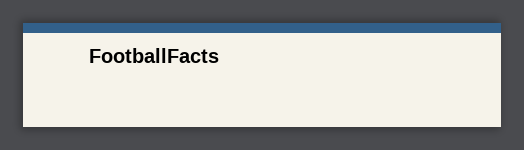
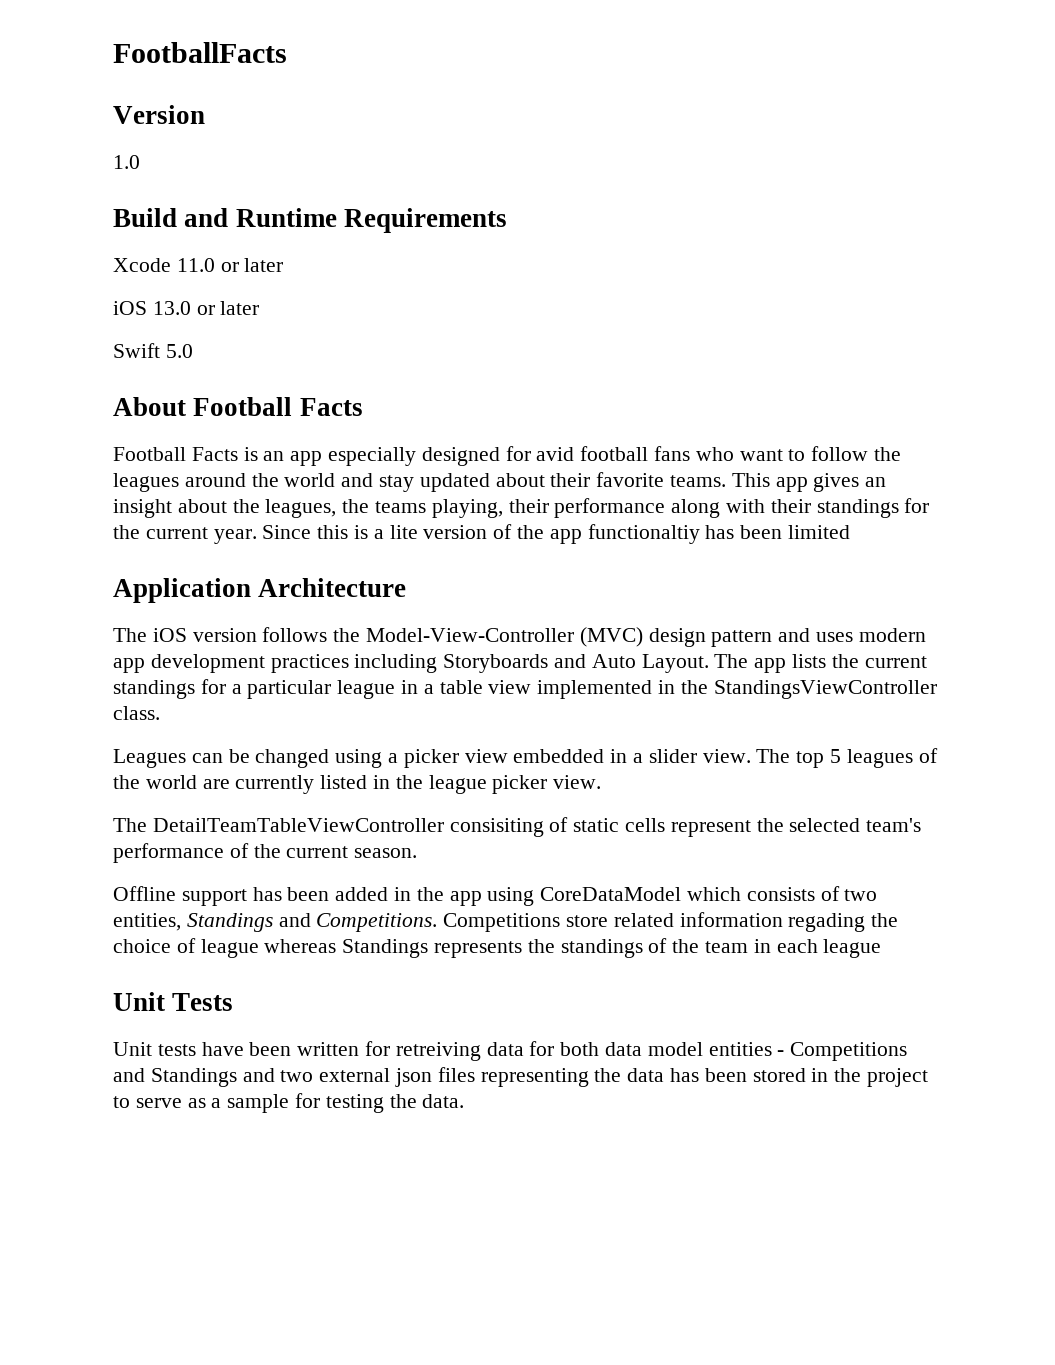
(219, 55) none -> [113,105,205,124] [113,155,140,169] [113,208,507,233] [113,258,284,272] [113,301,260,315] [113,343,193,358] [113,397,363,416] [113,446,902,466] [113,472,887,492] [113,498,930,518] [113,524,851,544] [113,578,407,603] [113,627,926,647] [113,654,927,673] [113,679,937,699] [113,706,160,720] [113,748,938,768] [113,775,602,794] [113,817,922,837] [113,843,418,863] [113,886,878,906] [113,912,899,932] [113,938,882,958] [113,992,234,1011] [113,1041,908,1061] [113,1067,929,1087] [113,1093,465,1113] // Version // 1.0 // Build and Runtime Requirements // Xcode 11.0 or later // iOS 13.0 or later // Swift 5.0 // About Football Facts // Football Facts is an app especially designed for avid football fans who want to follow the leagues around the world and stay updated about their favorite teams. This app gives an insight about the leagues, the teams playing, their performance along with their standings for the current year. Since this is a lite version of the app functionaltiy has been limited // Application Architecture // The iOS version follows the Model-View-Controller (MVC) design pattern and uses modern app development practices including Storyboards and Auto Layout. The app lists the current standings for a particular league in a table view implemented in the StandingsViewController class. // Leagues can be changed using a picker view embedded in a slider view. The top 5 leagues of the world are currently listed in the league picker view. // The DetailTeamTableViewController consisiting of static cells represent the selected team's performance of the current season. // Offline support has been added in the app using CoreDataModel which consists of two entities, Standings and Competitions. Competitions store related information regading the choice of league whereas Standings represents the standings of the team in each league // Unit Tests // Unit tests have been written for retreiving data for both data model entities - Competitions and Standings and two external json files representing the data has been stored in the project to serve as a sample for testing the data.

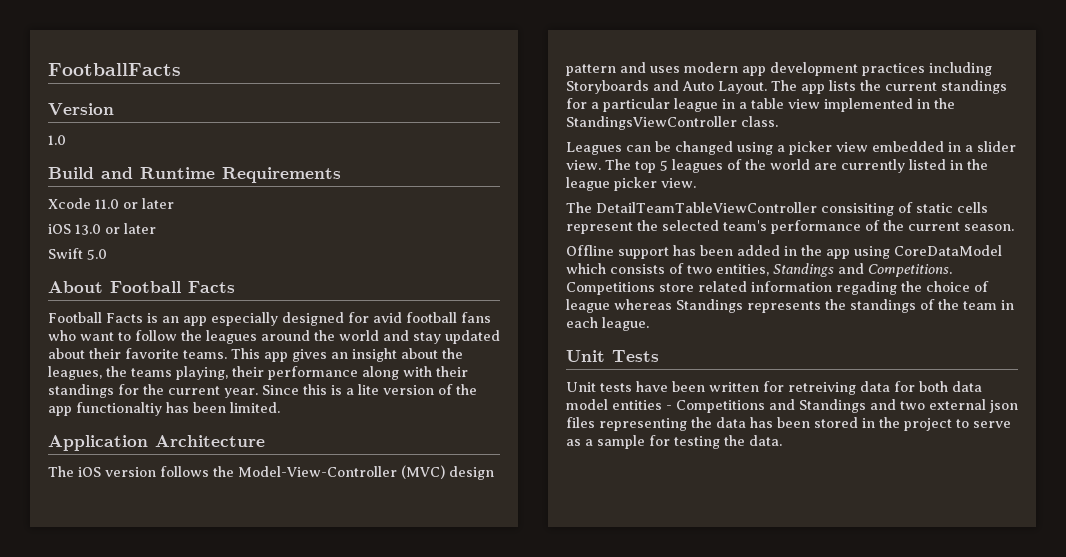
[788,525,851,539] limited -> [230,402,280,413] limited.
[823,939,882,958] league -> [602,317,649,331] league.

